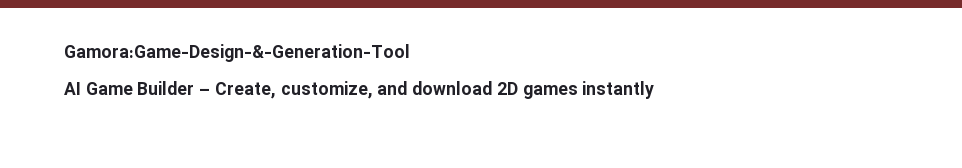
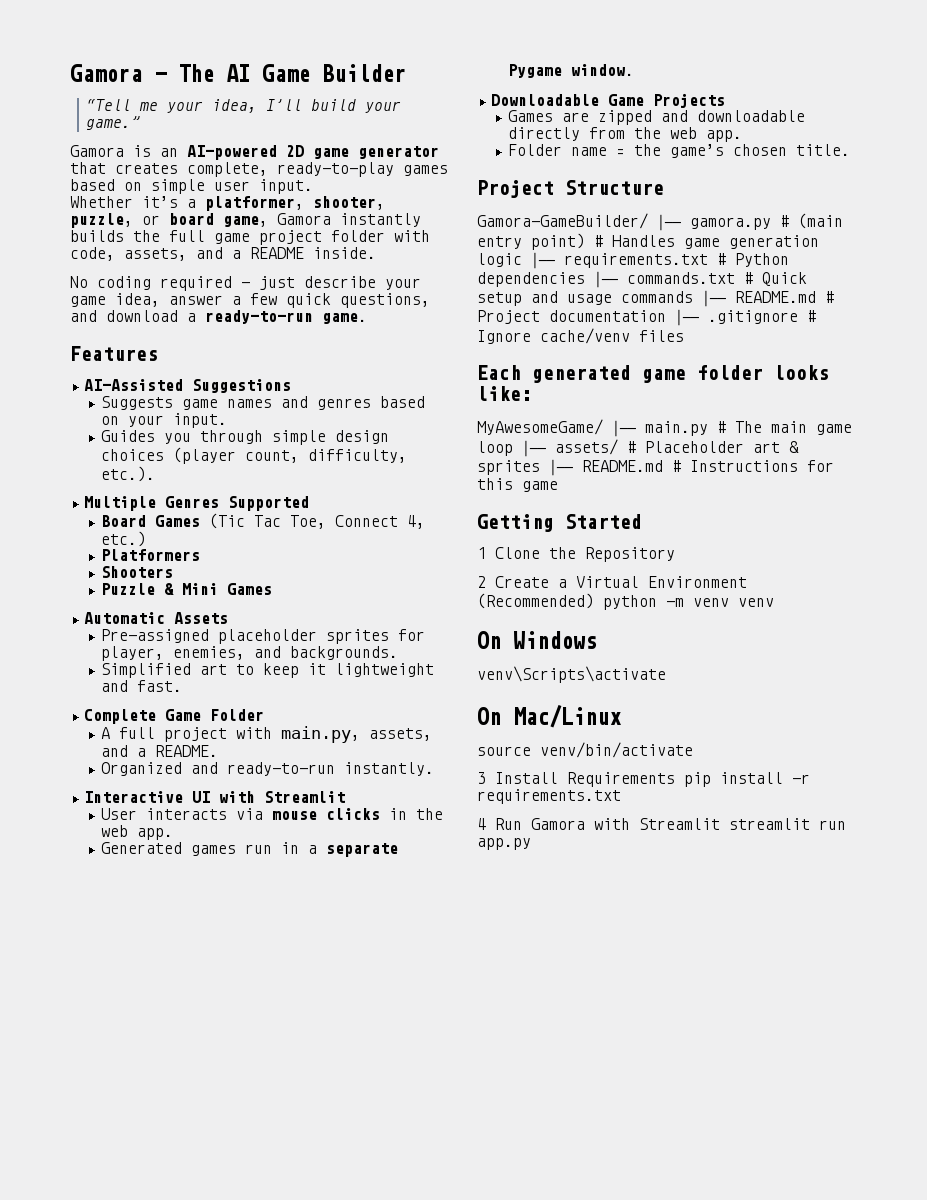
[64,44,410,62] Gamora:Game-Design-&-Generation-Tool // -> [70,64,214,82] Gamora – The
[199,81,655,99] – Create, customize, and download 2D games instantly -> [86,99,402,113] [86,116,141,130] [70,145,439,160] [70,162,448,177] [70,179,313,194] [70,196,385,211] [70,213,421,228] [70,230,430,245] [70,247,376,261] [70,276,421,291] [70,293,430,308] [70,310,367,324] [70,346,158,361] [84,379,292,393] [100,396,425,410] [100,413,227,428] [100,430,389,445] [100,447,407,464] [100,466,155,482] [84,496,310,511] [100,513,425,529] [100,531,146,547] [100,549,200,561] [100,566,173,578] [100,583,272,595] [84,612,229,624] [100,629,425,644] [100,646,398,661] [100,663,434,678] [100,680,182,692] [84,709,265,724] [100,726,432,743] [100,745,218,757] [100,762,434,776] [84,791,346,803] [100,808,443,820] [100,825,173,840] [100,842,398,857] [507,64,634,78] [491,93,726,108] [507,110,805,125] [507,127,742,142] [507,144,850,158] [477,180,664,198] [477,213,843,231] [477,233,819,250] [477,252,789,269] [477,271,807,288] [477,290,834,307] [477,309,816,326] [477,328,684,344] [477,365,829,383] [477,386,532,401] [477,419,852,437] [477,439,799,457] [477,459,834,476] [477,478,558,492] [477,514,642,532] [477,547,675,562] [477,576,747,588] [477,593,774,610] [477,631,597,649] [477,666,666,683] [477,704,621,728] [477,742,693,758] [477,772,810,787] [477,789,621,804] [477,818,846,830] [477,838,531,850] // “Tell me your idea, I’ll build your game.” // Gamora is an AI-powered 2D game generator that creates complete, ready-to-play games based on simple user input. // Whether it’s a platformer, shooter, puzzle, or board game, Gamora instantly builds the full game project folder with code, assets, and a README inside. // No coding required — just describe your game idea, answer a few quick questions, and download a ready-to-run game. // Features // AI-Assisted Suggestions // Suggests game names and genres based on your input. // Guides you through simple design choices (player count, difficulty, etc.). // Multiple Genres Supported // Board Games (Tic Tac Toe, Connect 4, etc.) // Platformers // Shooters // Puzzle & Mini Games // Automatic Assets // Pre-assigned placeholder sprites for player, enemies, and backgrounds. // Simplified art to keep it lightweight and fast. // Complete Game Folder // A full project with main.py, assets, and a README. // Organized and ready-to-run instantly. // Interactive UI with Streamlit // User interacts via mouse clicks in the web app. // Generated games run in a separate Pygame window. // Downloadable Game Projects // Games are zipped and downloadable directly from the web app. // Folder name = the game’s chosen title. // Project Structure // Gamora-GameBuilder/ │── gamora.py # (main entry point) # Handles game generation logic │── requirements.txt # Python dependencies │── commands.txt # Quick setup and usage commands │── README.md # Project documentation │── .gitignore # Ignore cache/venv files // Each generated game folder looks like: // MyAwesomeGame/ │── main.py # The main game loop │── assets/ # Placeholder art & sprites │── README.md # Instructions for this game // Getting Started // 1 Clone the Repository // 2 Create a Virtual Environment (Recommended) python -m venv venv // On Windows // venv\Scripts\activate // On Mac/Linux // source venv/bin/activate // 3 Install Requirements pip install -r requirements.txt // 4 Run Gamora with Streamlit streamlit run app.py

